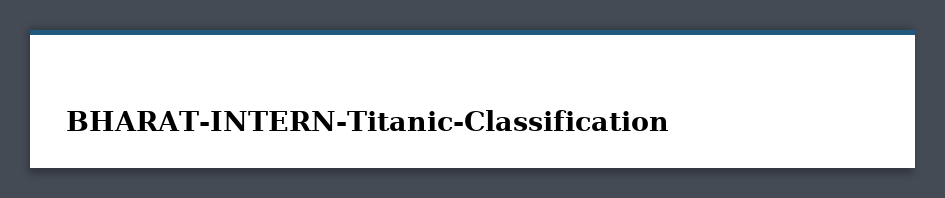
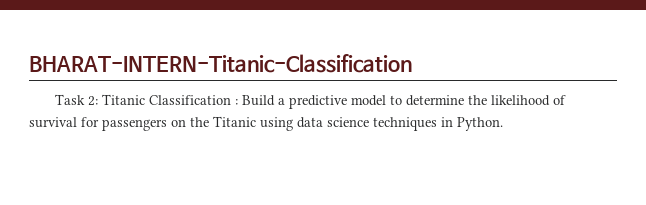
(669, 120) none -> [55,94,567,109] [29,116,503,131] // Task 2: Titanic Classification : Build a predictive model to determine the likelihood of survival for passengers on the Titanic using data science techniques in Python.

